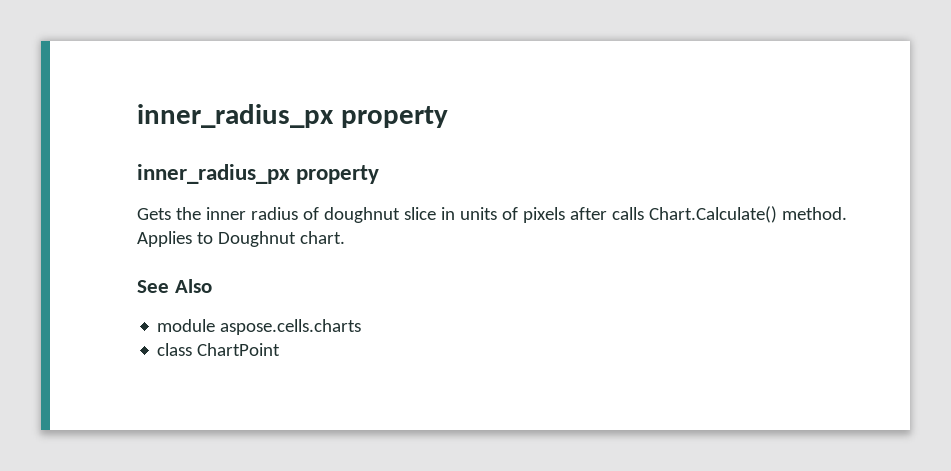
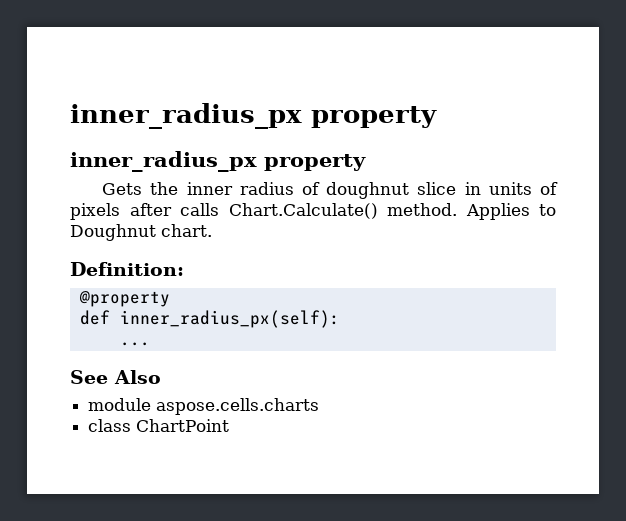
(345, 237) none -> [70,262,184,276] [78,291,170,307] [79,310,340,328] [119,342,150,346] // Definition: // @property // def inner_radius_px(self): // ...

